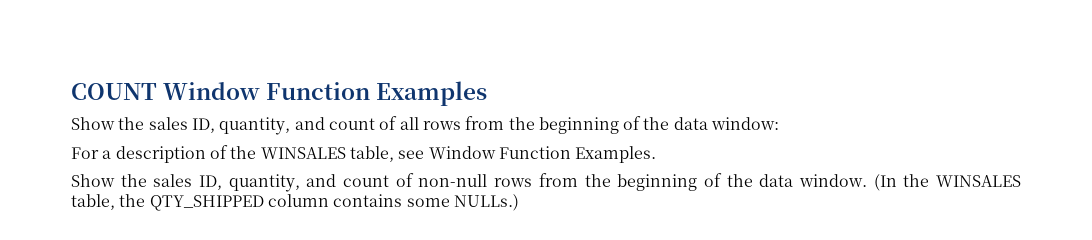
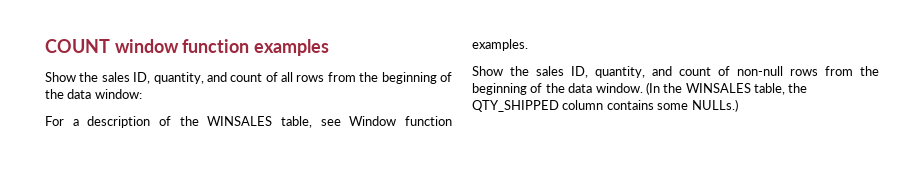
[163,81,488,106] Window Function Examples -> [114,39,330,56] window function examples
[498,146,657,163] Function Examples. -> [405,116,453,126] [472,39,528,51] function examples.

